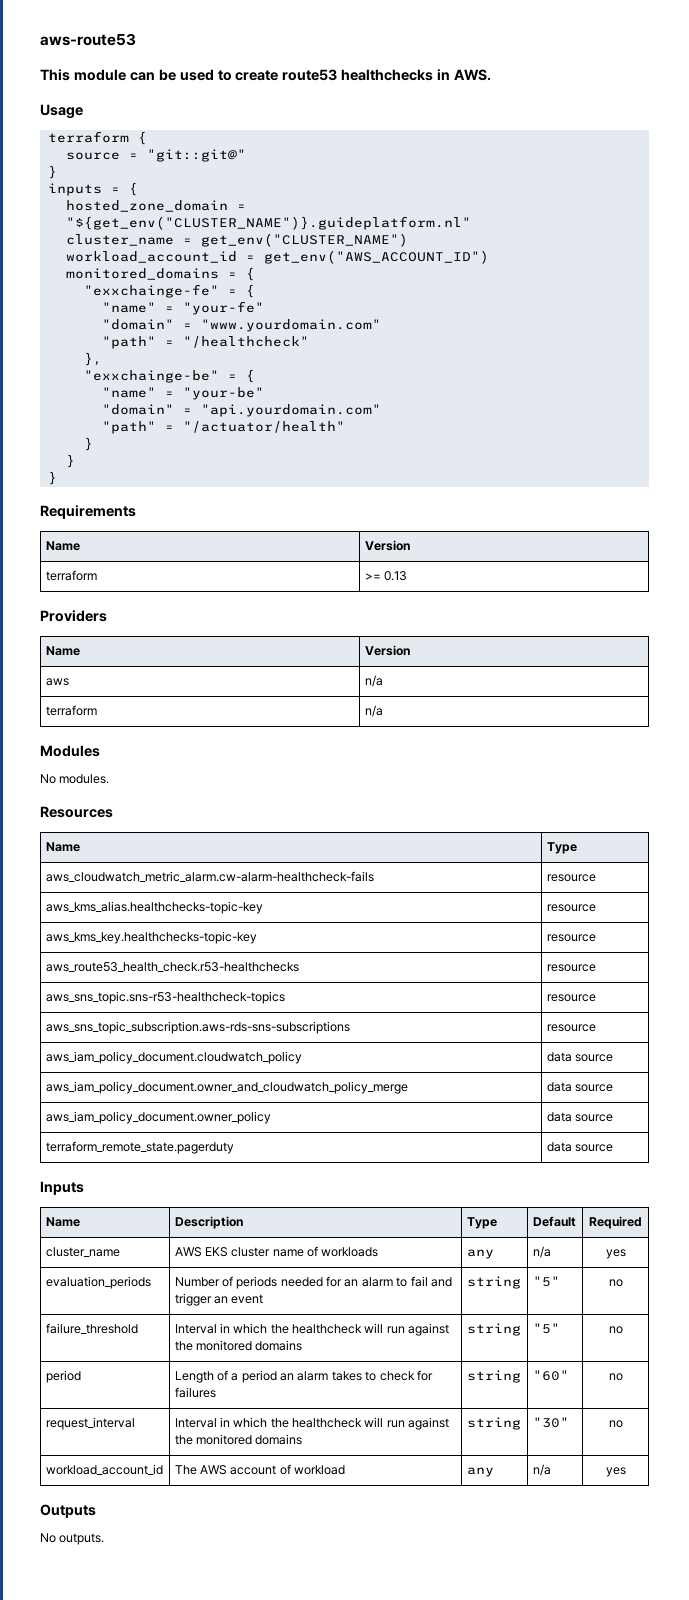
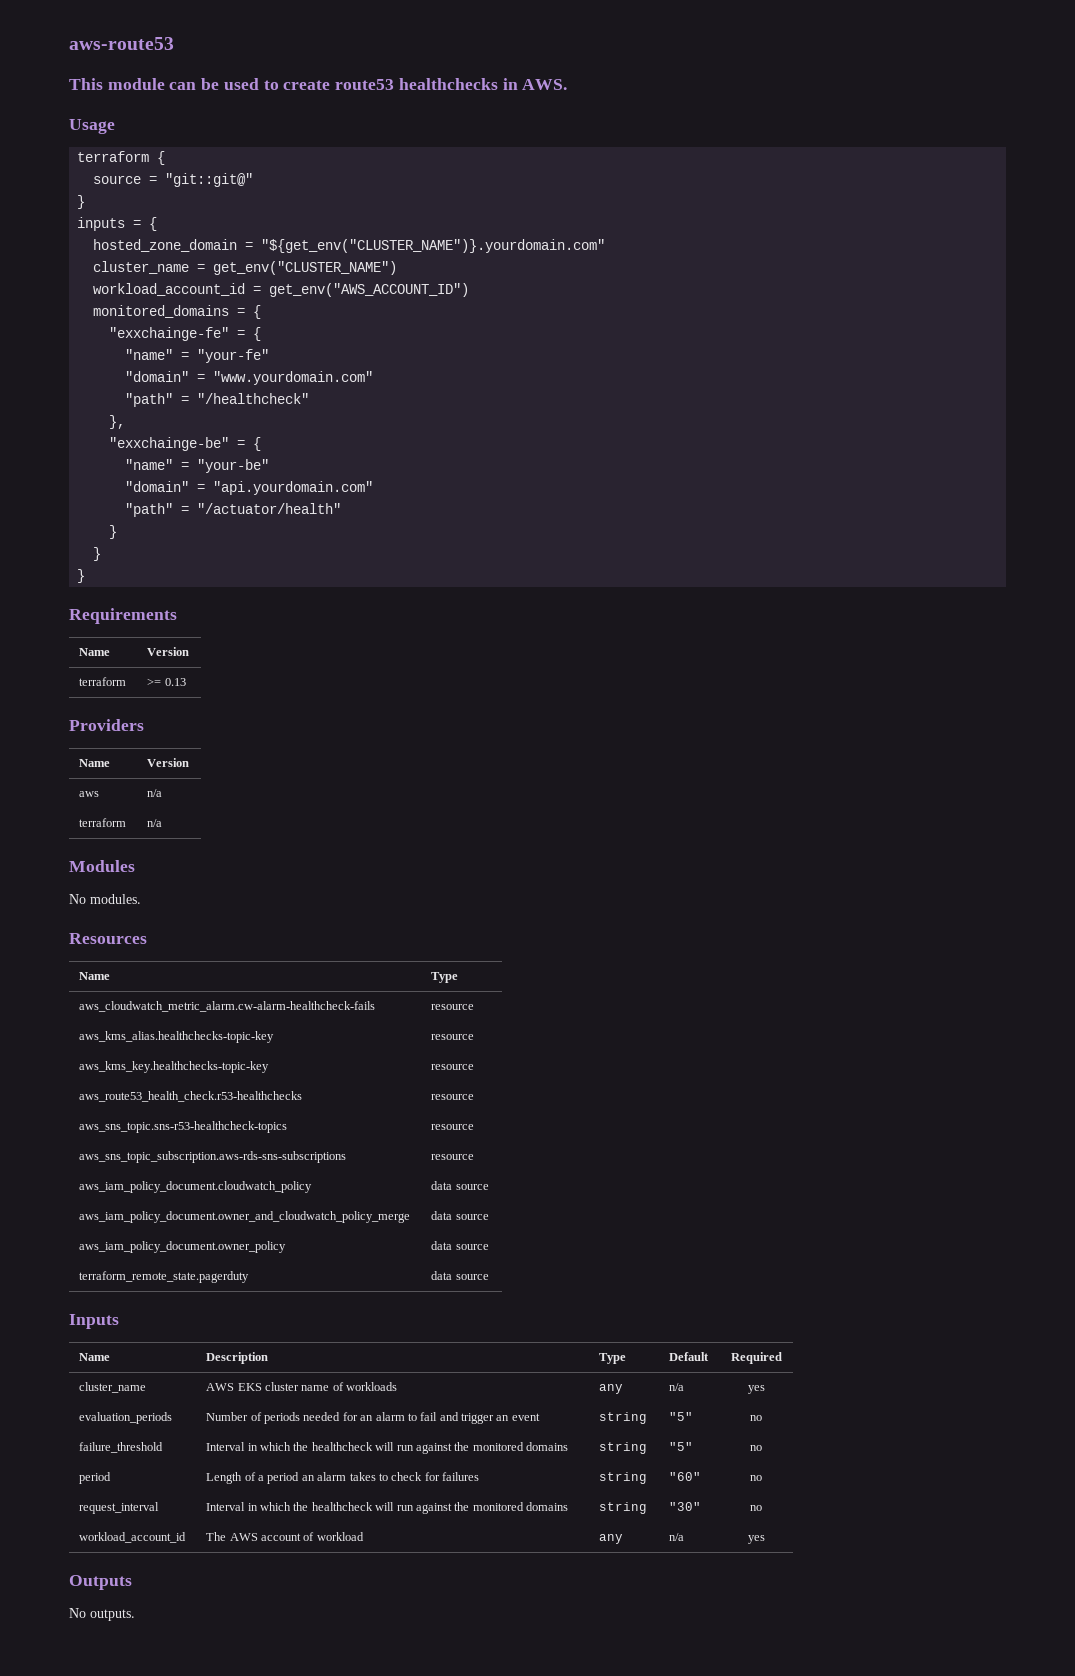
[65,216,471,230] "${get_env("CLUSTER_NAME")}.guideplatform.nl" -> [261,239,606,253] "${get_env("CLUSTER_NAME")}.yourdomain.com"

